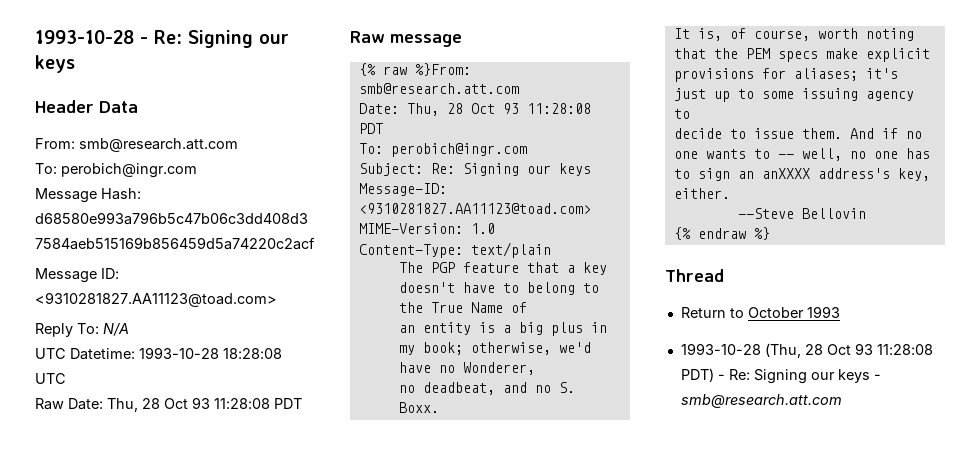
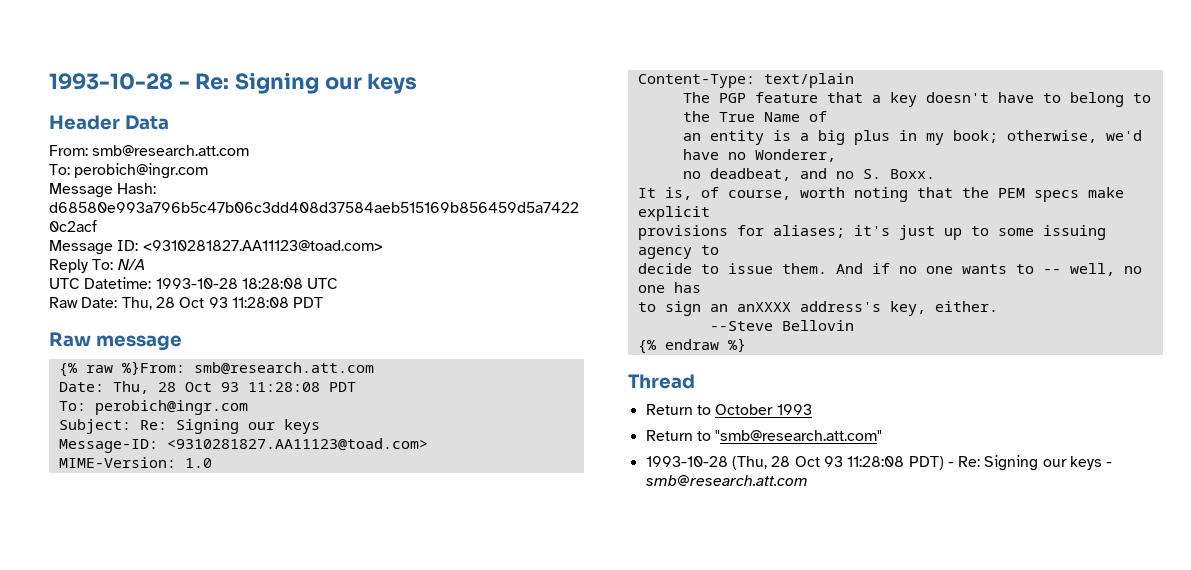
(840, 312) none -> [645,430,883,441] // Return to "smb@research.att.com"

